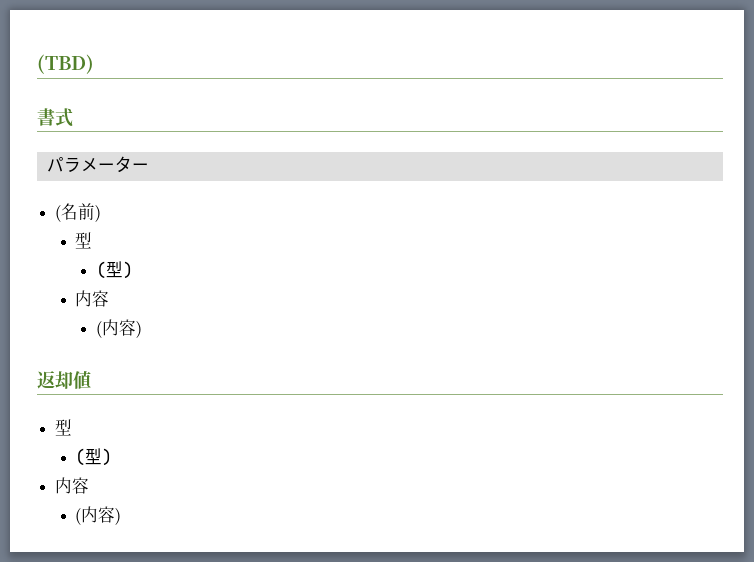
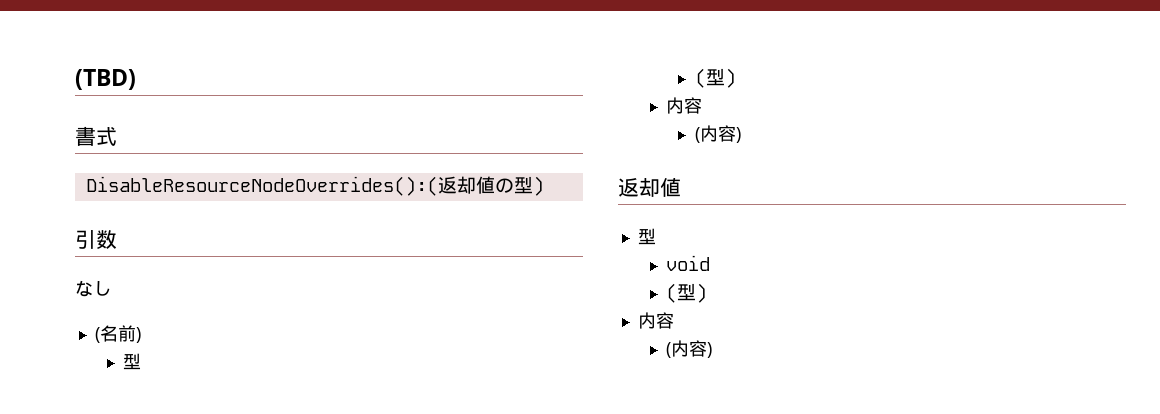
[46,156,149,173] パラメーター -> [85,176,544,196] [75,230,117,249] [75,280,111,297] DisableResourceNodeOverrides():(返却値の型) // 引数 // なし
(73, 427) none -> [666,255,711,271] // void

